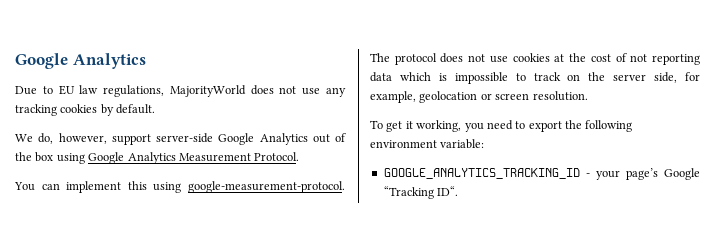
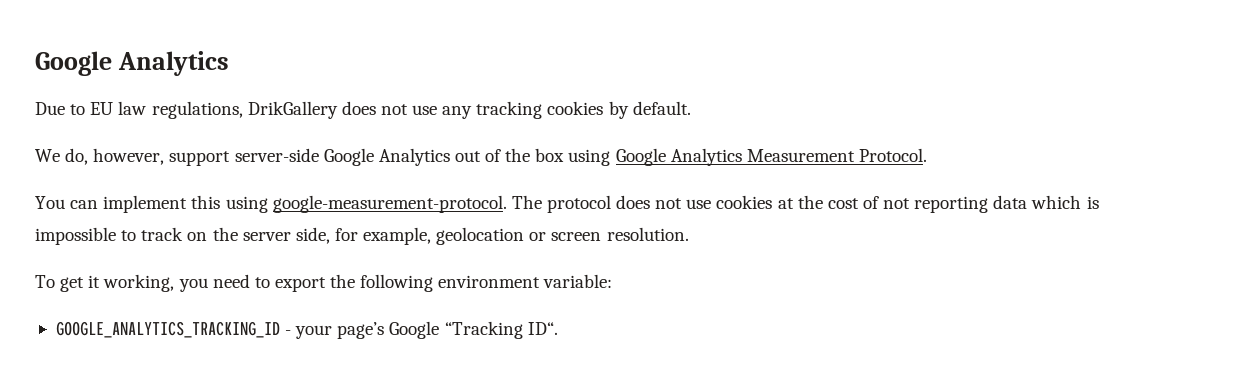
[169,85,246,97] MajorityWorld -> [247,101,338,119] DrikGallery

